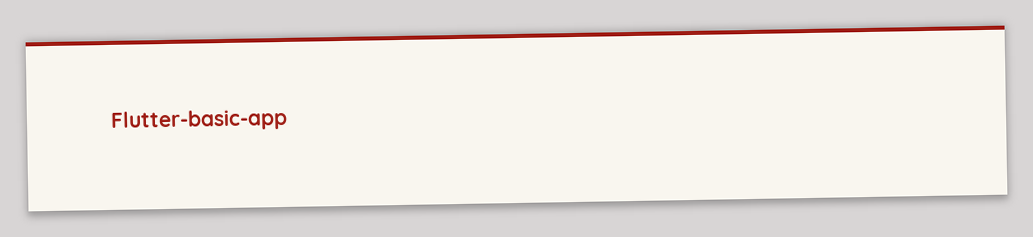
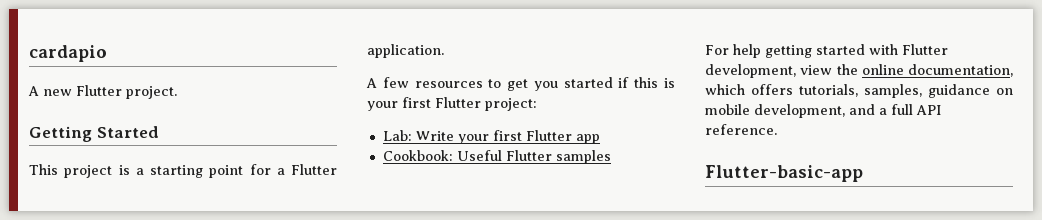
(110, 120) none -> [29,45,107,62] [28,85,177,99] [29,126,159,142] [29,164,337,178] [367,44,444,58] [366,77,675,91] [367,97,537,111] [382,130,600,144] [382,150,611,164] [705,44,948,58] [705,64,1013,78] [705,84,1013,98] [705,104,941,118] [705,124,777,135] cardapio // A new Flutter project. // Getting Started // This project is a starting point for a Flutter application. // A few resources to get you started if this is your first Flutter project: // Lab: Write your first Flutter app // Cookbook: Useful Flutter samples // For help getting started with Flutter development, view the online documentation, which offers tutorials, samples, guidance on mobile development, and a full API reference. //

